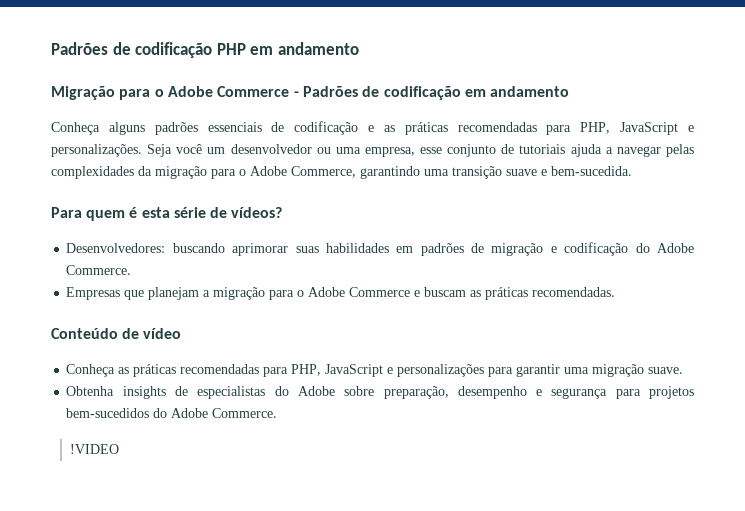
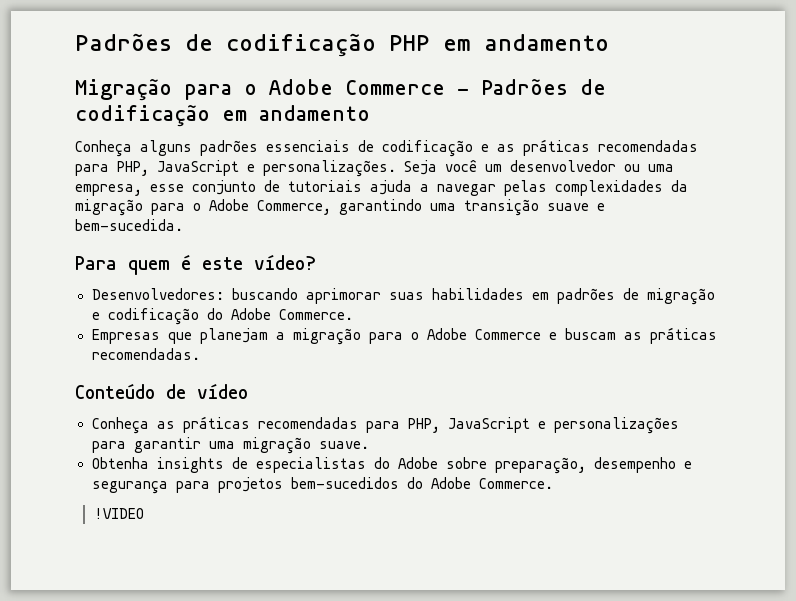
[141,207,283,218] esta série de vídeos? -> [202,254,316,270] este vídeo?

